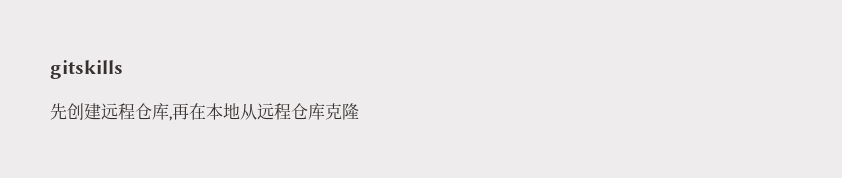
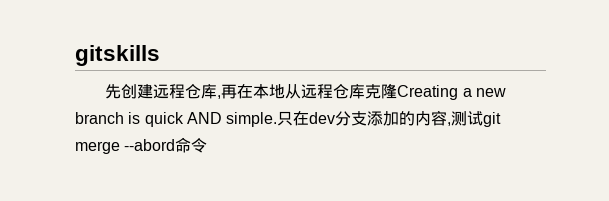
(359, 111) none -> [397,85,506,100] [75,110,502,127] [75,137,208,154] Creating a new branch is quick AND simple.只在dev分支添加的内容,测试git merge --abord命令

